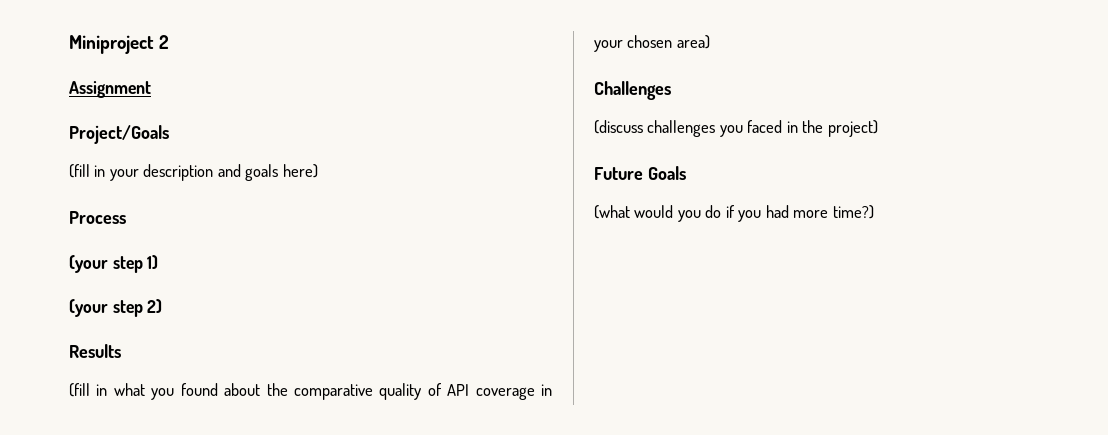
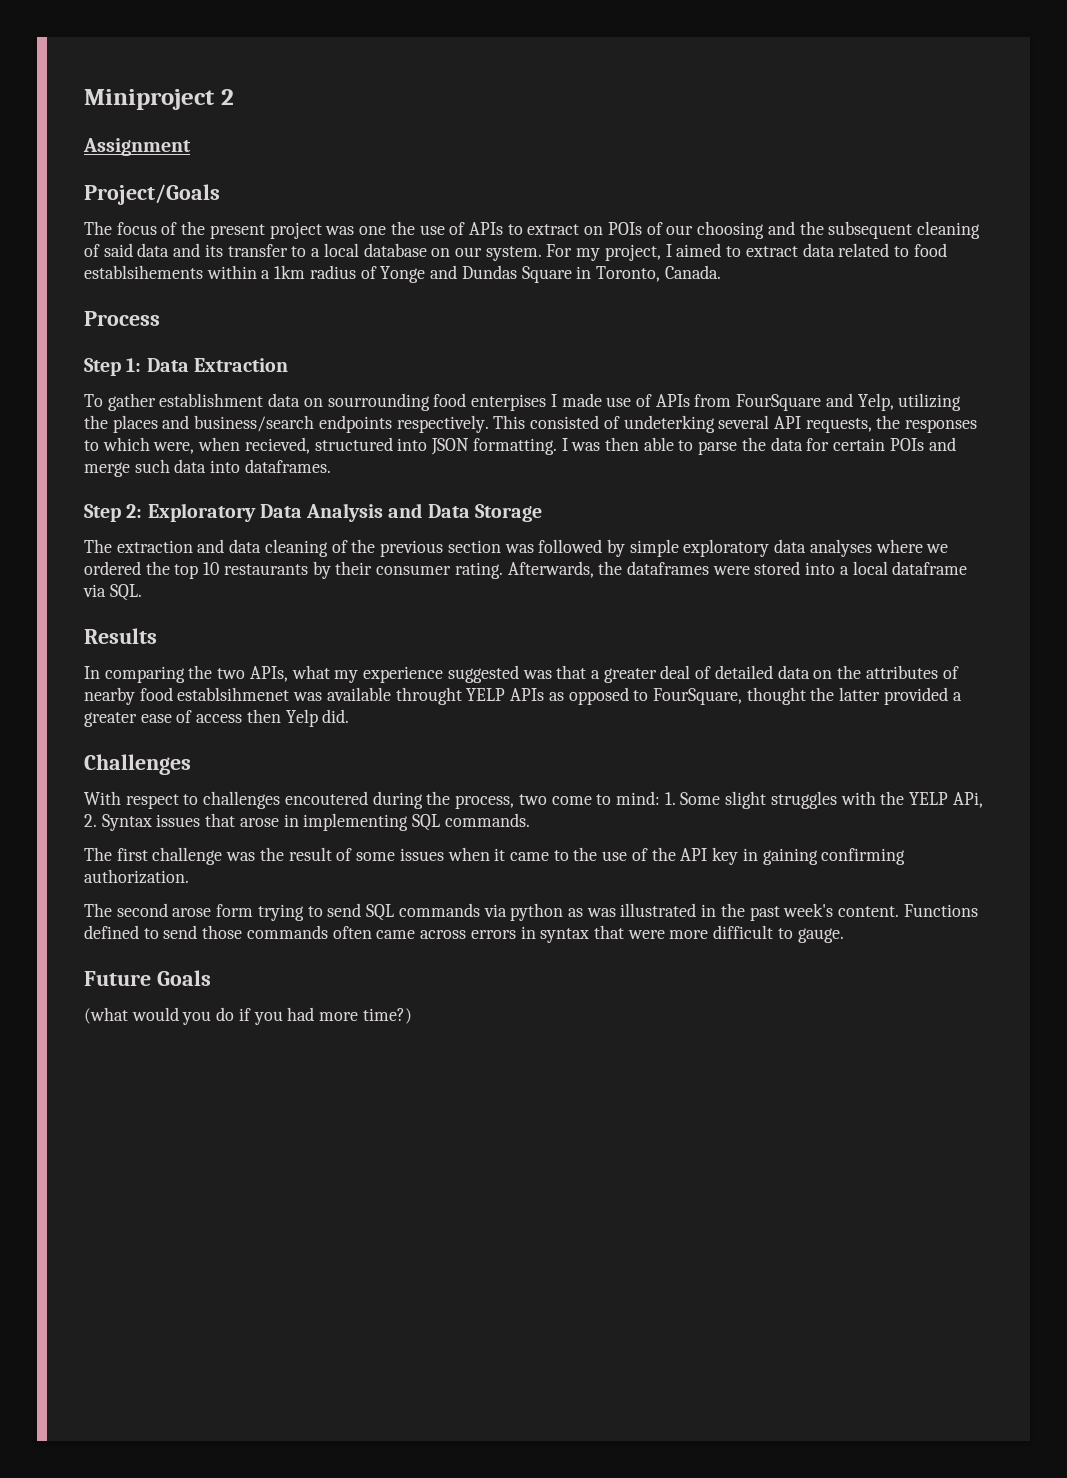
[69,164,318,181] [69,211,126,224] [69,255,159,273] [69,299,163,317] [69,344,121,358] [69,383,552,400] [594,35,710,52] [594,81,671,100] [594,120,878,137] (fill in your description and goals here) // Process // (your step 1) // (your step 2) // Results // (fill in what you found about the comparative quality of API coverage in your chosen area) // Challenges // (discuss challenges you faced in the project) -> [84,221,980,239] [84,243,947,261] [84,265,721,283] [84,311,160,326] [84,358,288,376] [84,393,962,411] [84,415,978,433] [84,437,956,455] [84,459,331,477] [84,503,542,522] [84,539,949,557] [84,561,968,579] [83,584,142,601] [84,628,157,644] [84,665,959,683] [84,687,962,705] [84,709,350,727] [84,754,191,775] [84,791,983,809] [84,813,530,831] [84,847,906,865] [84,869,189,884] [84,903,978,921] [84,925,844,943] The focus of the present project was one the use of APIs to extract on POIs of our choosing and the subsequent cleaning of said data and its transfer to a local database on our system. For my project, I aimed to extract data related to food establsihements within a 1km radius of Yonge and Dundas Square in Toronto, Canada. // Process // Step 1: Data Extraction // To gather establishment data on sourrounding food enterpises I made use of APIs from FourSquare and Yelp, utilizing the places and business/search endpoints respectively. This consisted of undeterking several API requests, the responses to which were, when recieved, structured into JSON formatting. I was then able to parse the data for certain POIs and merge such data into dataframes. // Step 2: Exploratory Data Analysis and Data Storage // The extraction and data cleaning of the previous section was followed by simple exploratory data analyses where we ordered the top 10 restaurants by their consumer rating. Afterwards, the dataframes were stored into a local dataframe via SQL. // Results // In comparing the two APIs, what my experience suggested was that a greater deal of detailed data on the attributes of nearby food establsihmenet was available throught YELP APIs as opposed to FourSquare, thought the latter provided a greater ease of access then Yelp did. // Challenges // With respect to challenges encoutered during the process, two come to mind: 1. Some slight struggles with the YELP APi, 2. Syntax issues that arose in implementing SQL commands. // The first challenge was the result of some issues when it came to the use of the API key in gaining confirming authorization. // The second arose form trying to send SQL commands via python as was illustrated in the past week's content. Functions defined to send those commands often came across errors in syntax that were more difficult to gauge.

